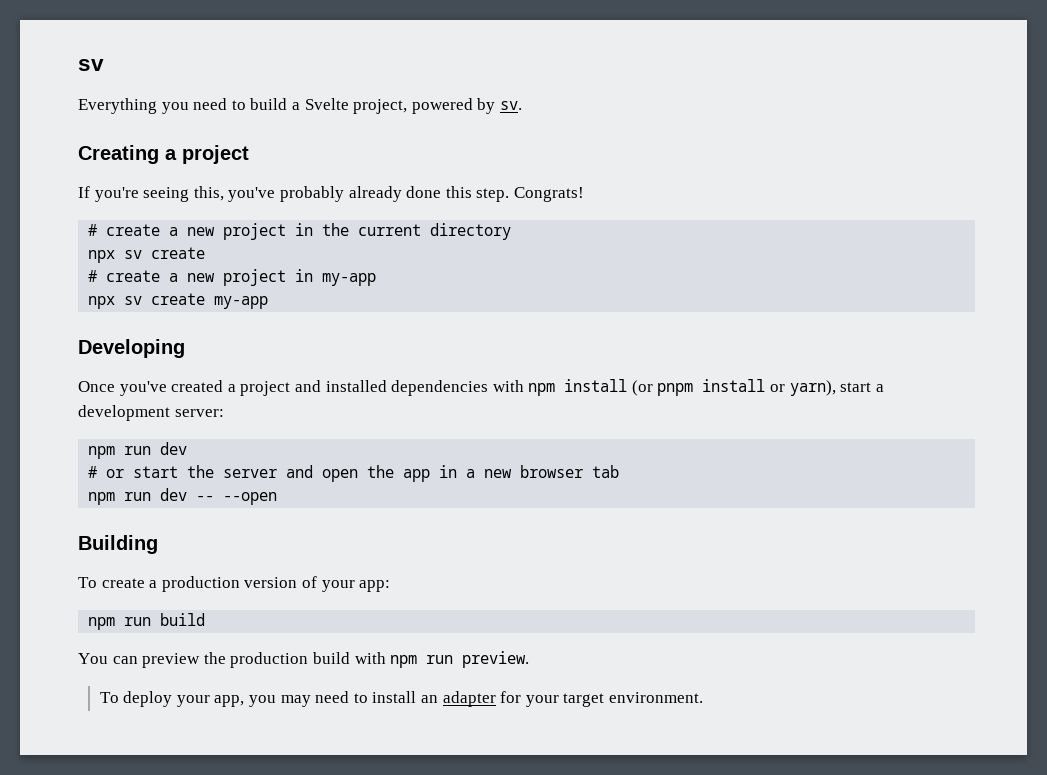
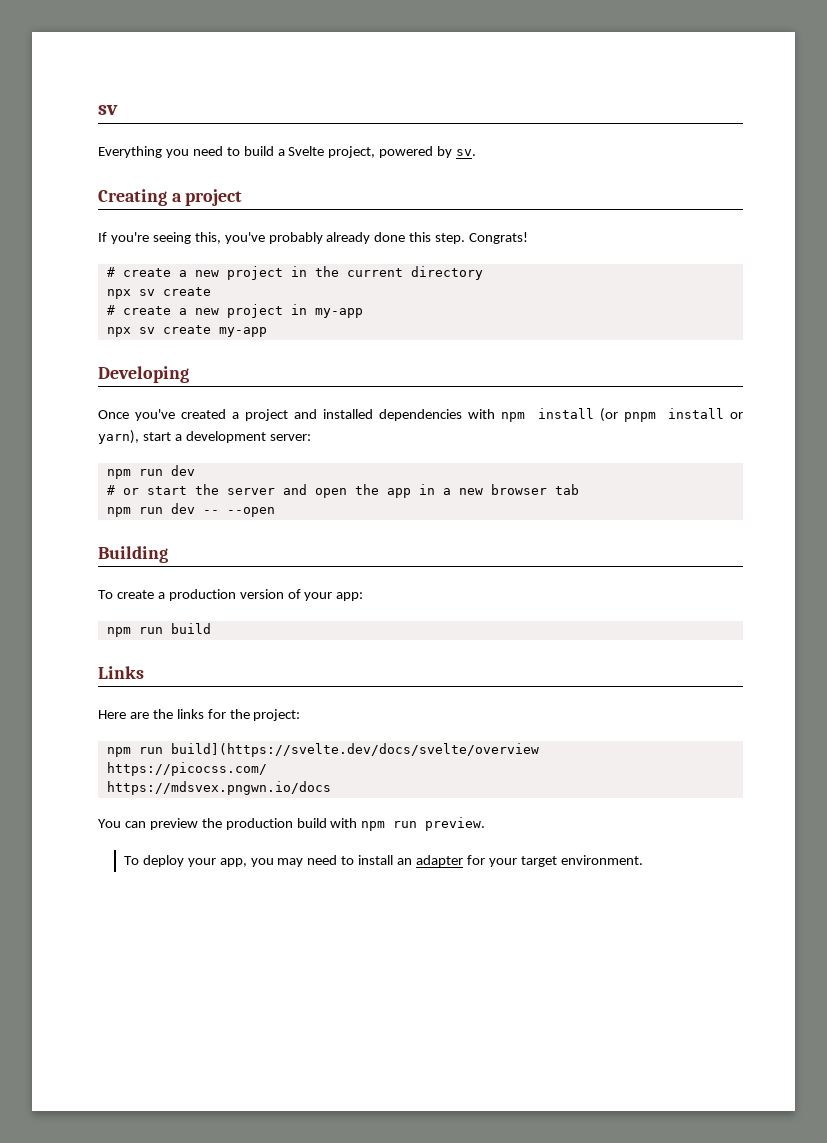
(206, 619) none -> [98,666,144,679] [98,709,301,721] [106,743,539,757] [106,762,267,776] [106,781,331,795] // Links // Here are the links for the project: // npm run build](https://svelte.dev/docs/svelte/overview // https://picocss.com/ // https://mdsvex.pngwn.io/docs

